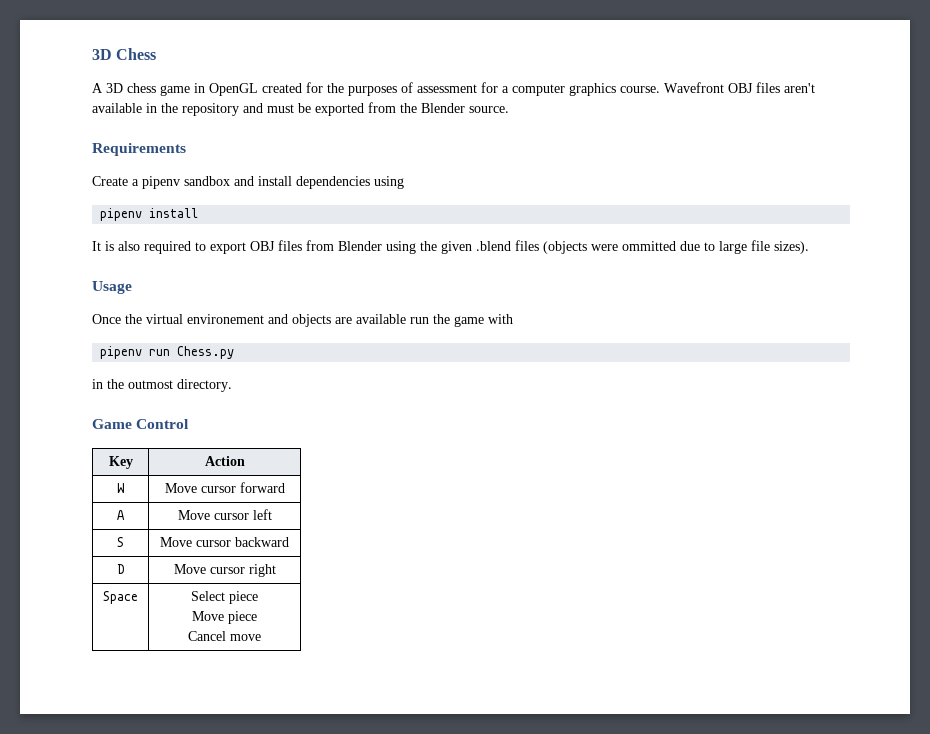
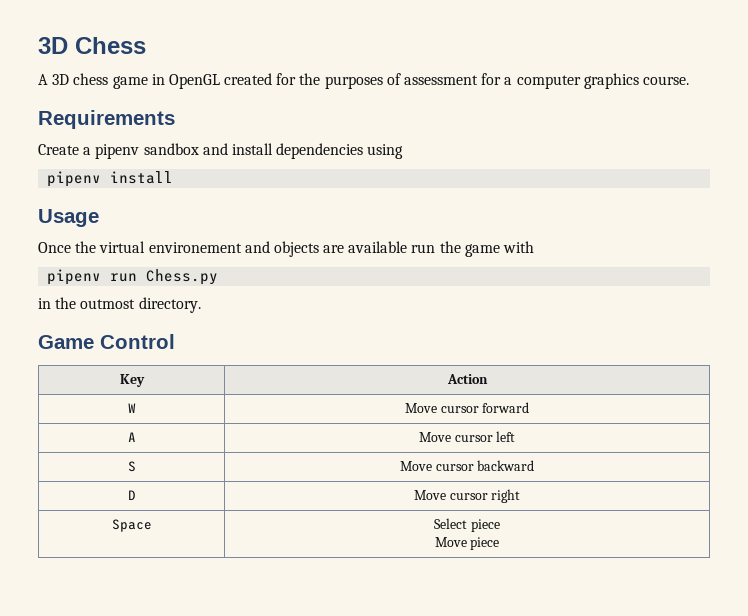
[664,82,815,93] [92,102,509,116] Wavefront OBJ files aren't available in the repository and must be exported from the Blender source. -> (689, 80) none
[92,240,809,254] // It is also required to export OBJ files from Blender using the given .blend files (objects were ommitted due to large file sizes). -> (174, 177) none
[188,631,261,641] // Cancel move -> (500, 543) none

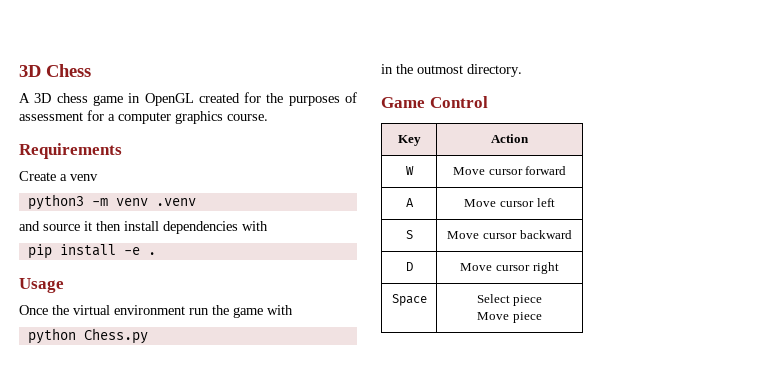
[95,143,404,159] [47,171,174,187] pipenv sandbox and install dependencies using // pipenv install -> [70,174,98,181] [27,194,196,210] [19,221,268,234] [27,244,156,259] venv // python3 -m venv .venv // and source it then install dependencies with // pip install -e .
[148,241,408,257] environement and objects are available -> [114,305,185,315] environment
[47,269,138,285] pipenv run -> [27,328,76,344] python

